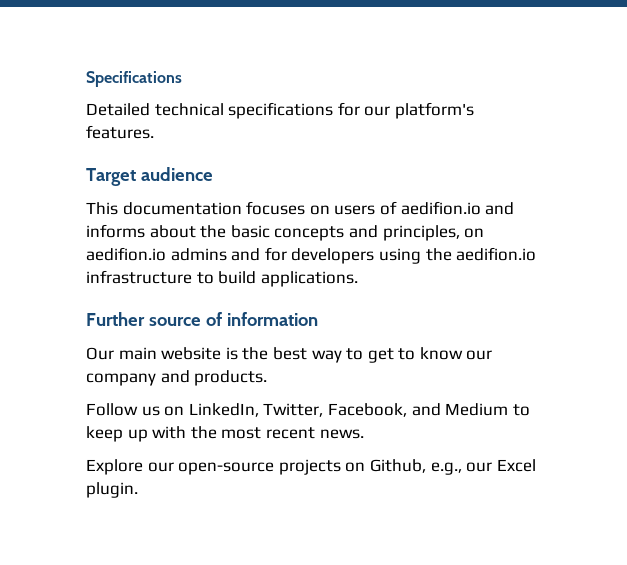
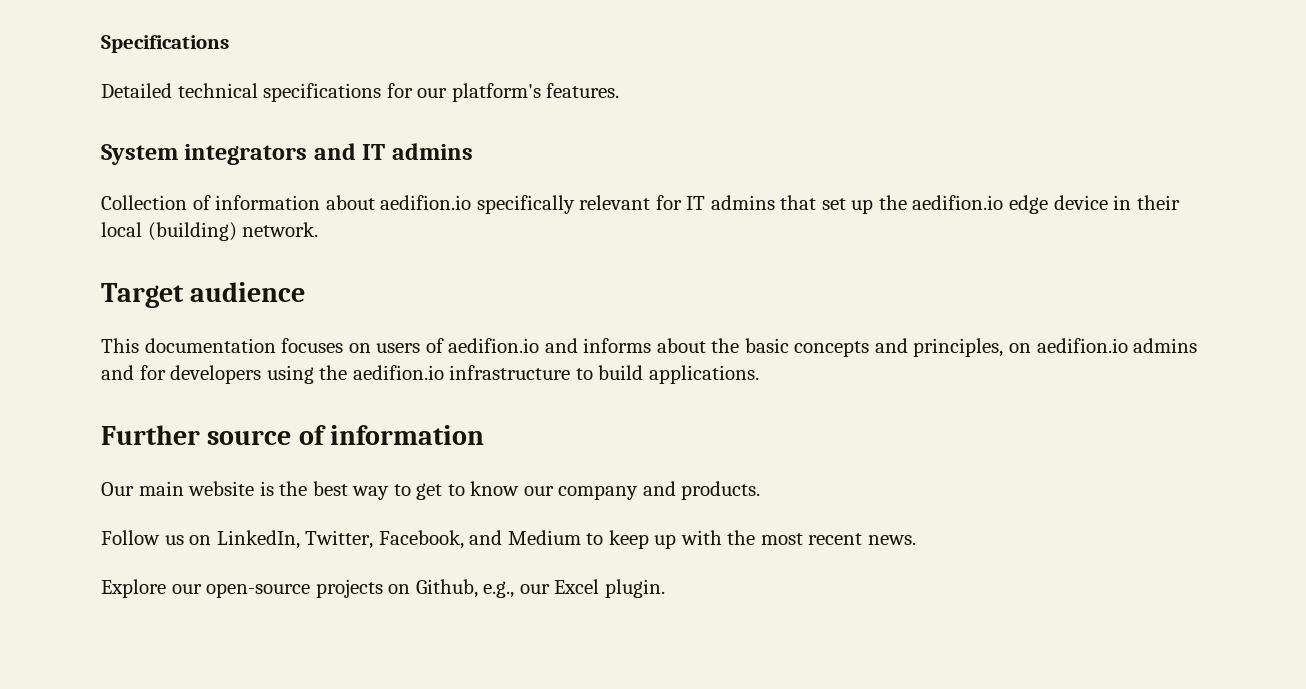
(154, 132) none -> [101,143,473,165] [101,195,1180,214] [101,222,319,241] // System integrators and IT admins // Collection of information about aedifion.io specifically relevant for IT admins that set up the aedifion.io edge device in their local (building) network.

